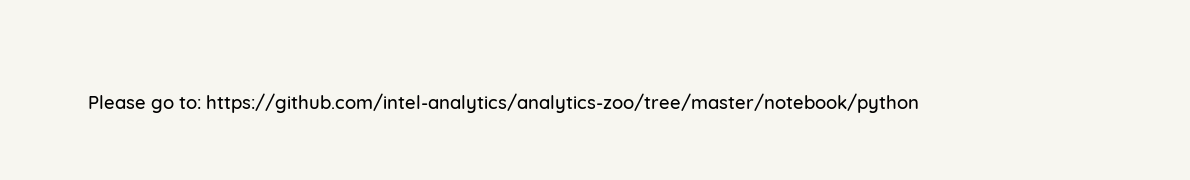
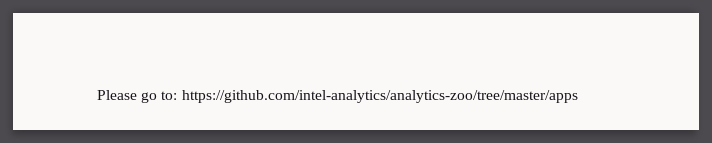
[206,93,919,113] https://github.com/intel-analytics/analytics-zoo/tree/master/notebook/python -> [181,90,578,103] https://github.com/intel-analytics/analytics-zoo/tree/master/apps

